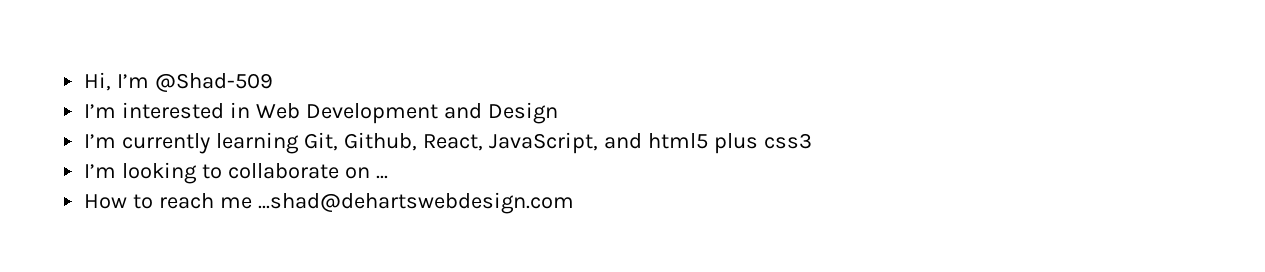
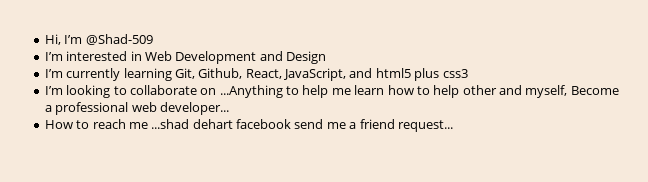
[375,175,388,179] [84,192,574,214] ... // How to reach me ...shad@dehartswebdesign.com -> [219,85,619,98] [44,102,229,115] [44,119,453,132] ...Anything to help me learn how to help other and myself, Become a professional web developer... // How to reach me ...shad dehart facebook send me a friend request...

